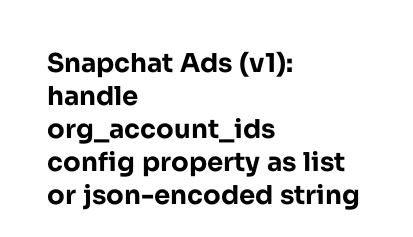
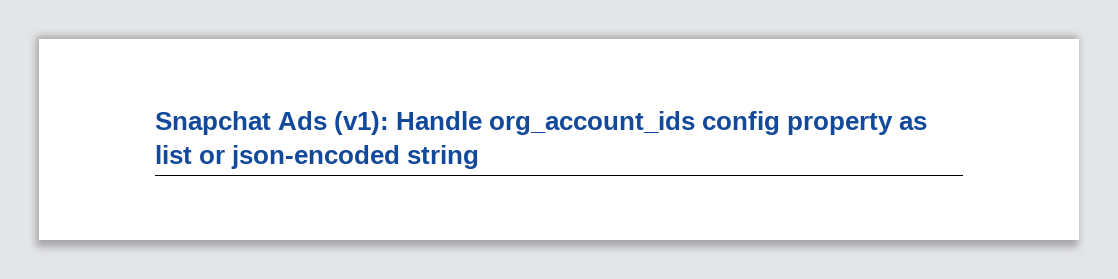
[47,86,138,106] handle -> [396,111,483,130] Handle

